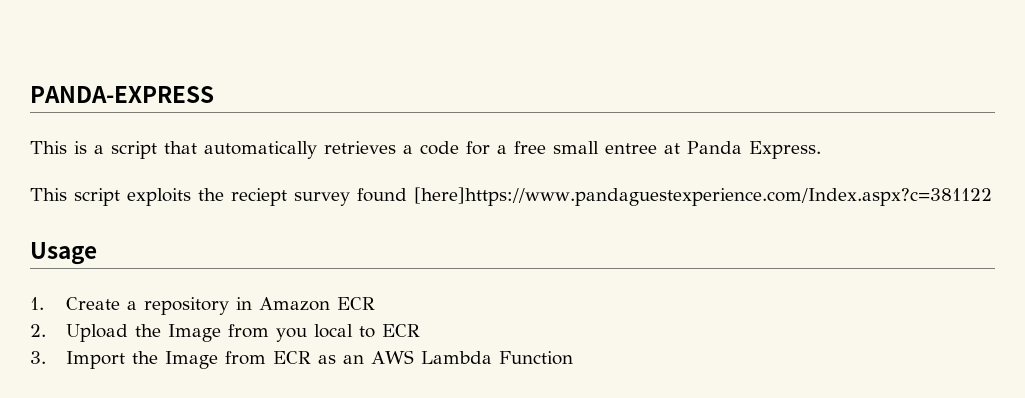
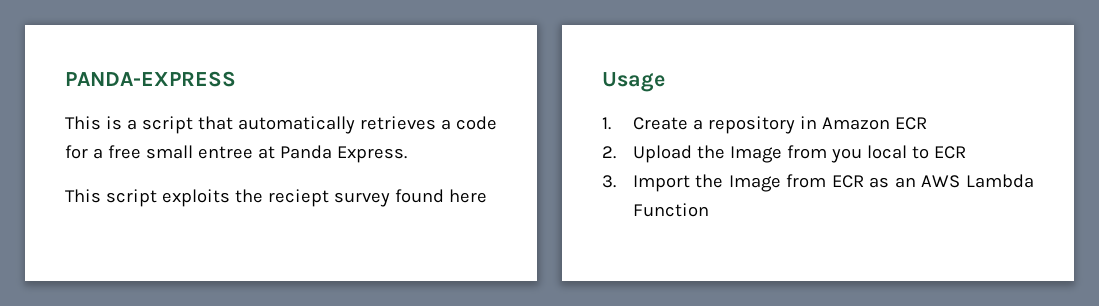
[414,187,992,206] [here]https://www.pandaguestexperience.com/Index.aspx?c=381122 -> [448,189,487,203] here

